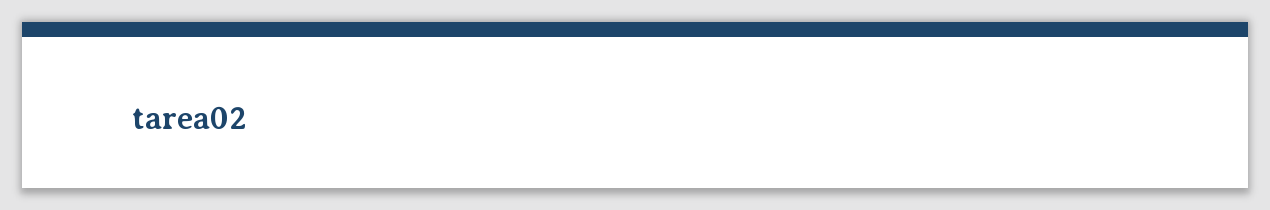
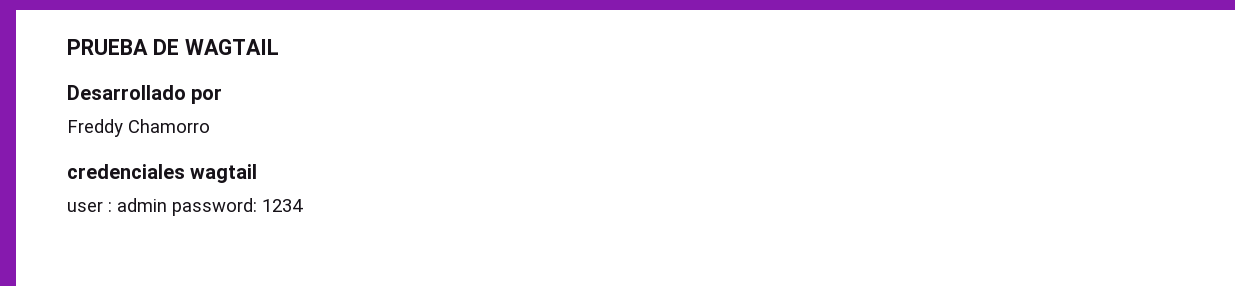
[132,106,247,129] tarea02 -> [67,39,279,55] [67,85,223,104] [67,119,210,137] [67,164,258,183] [67,198,303,216] PRUEBA DE WAGTAIL // Desarrollado por // Freddy Chamorro // credenciales wagtail // user : admin password: 1234

